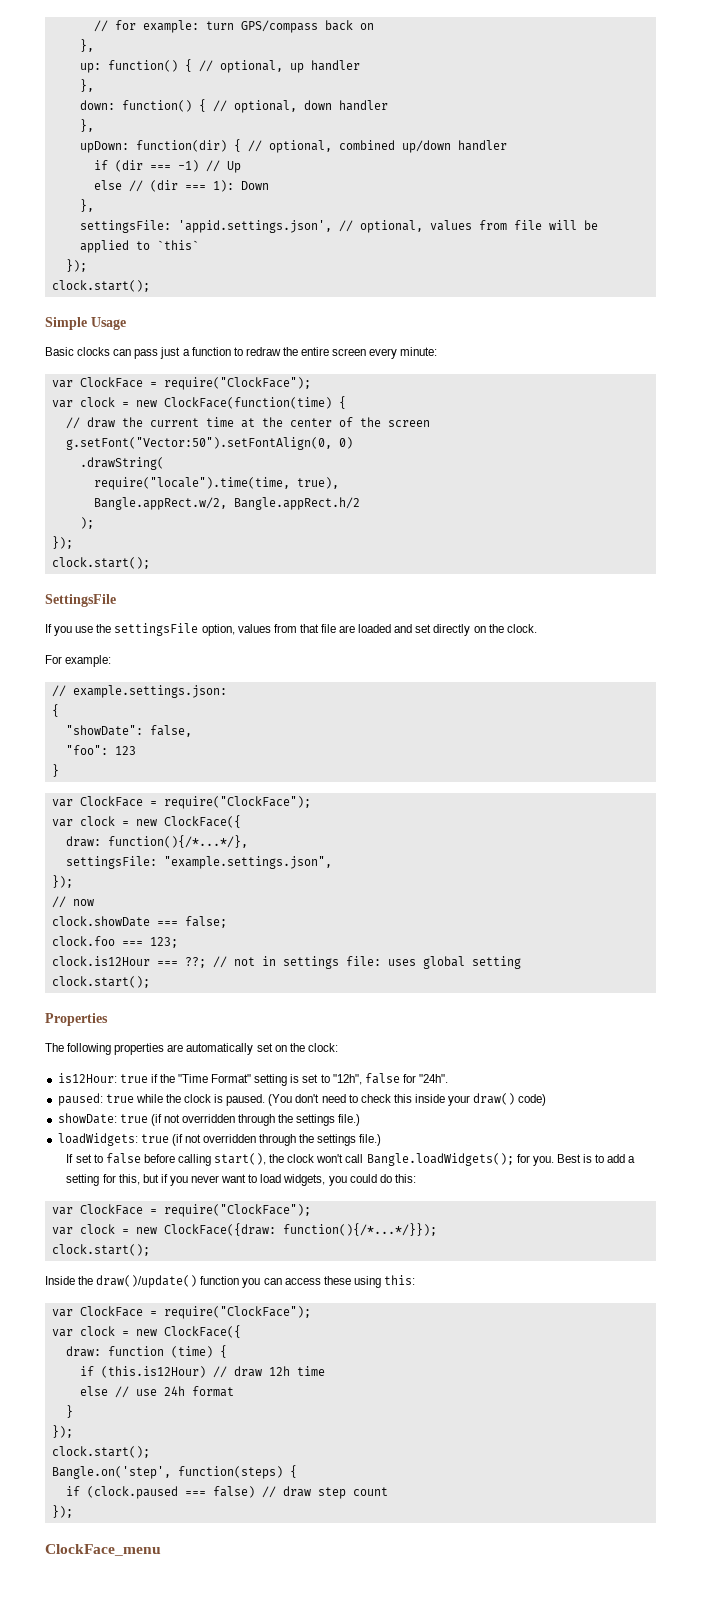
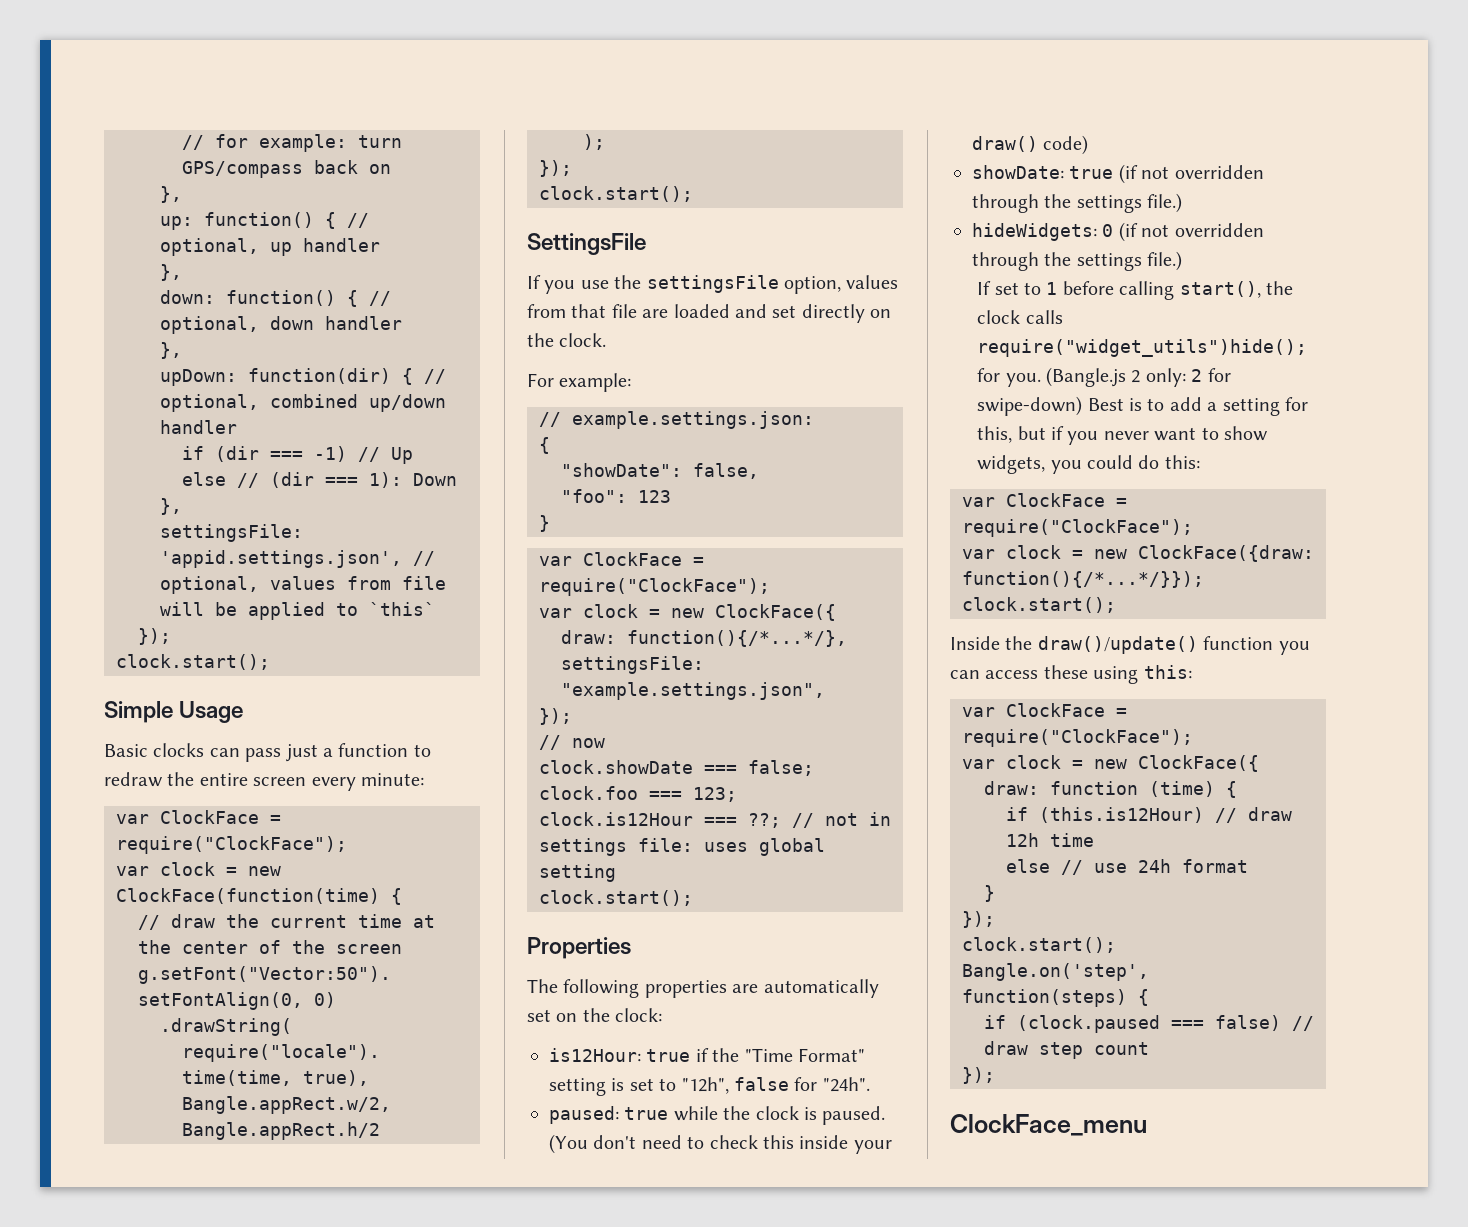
[57,1133,169,1146] loadWidgets: true -> [972,223,1114,241] hideWidgets: 0
[105,1153,141,1164] false -> [1046,282,1058,295] 1
[316,1153,554,1166] won't call Bangle.loadWidgets(); for you. -> [1025,310,1063,324] [977,339,1308,357] [977,367,1231,387] [977,396,1083,416] calls require("widget_utils")hide(); for you. (Bangle.js 2 only: 2 for swipe-down)
[260,1174,282,1183] load -> [1224,426,1269,441] show

